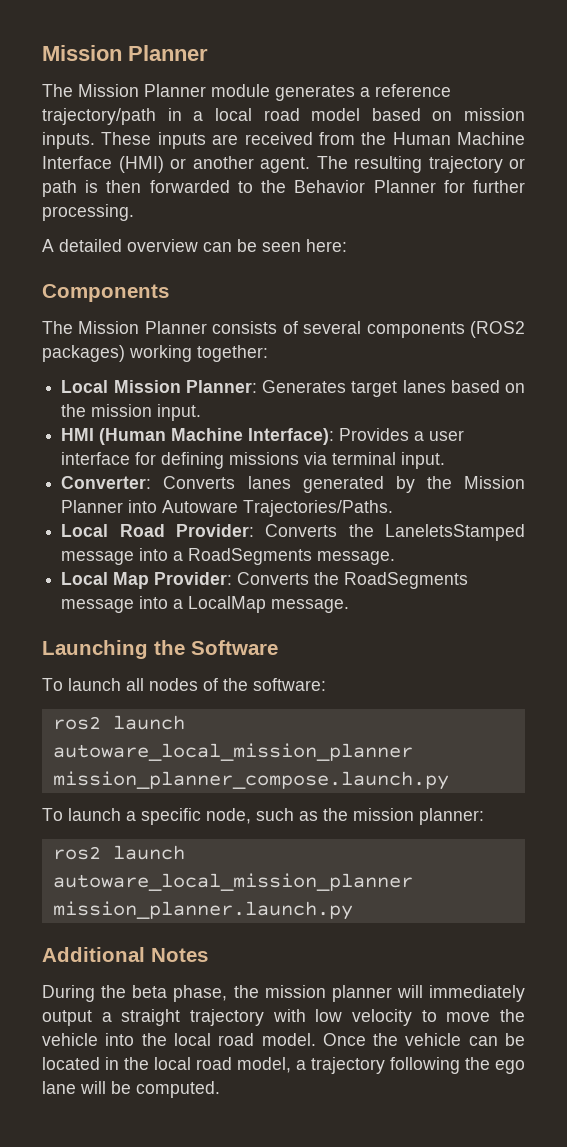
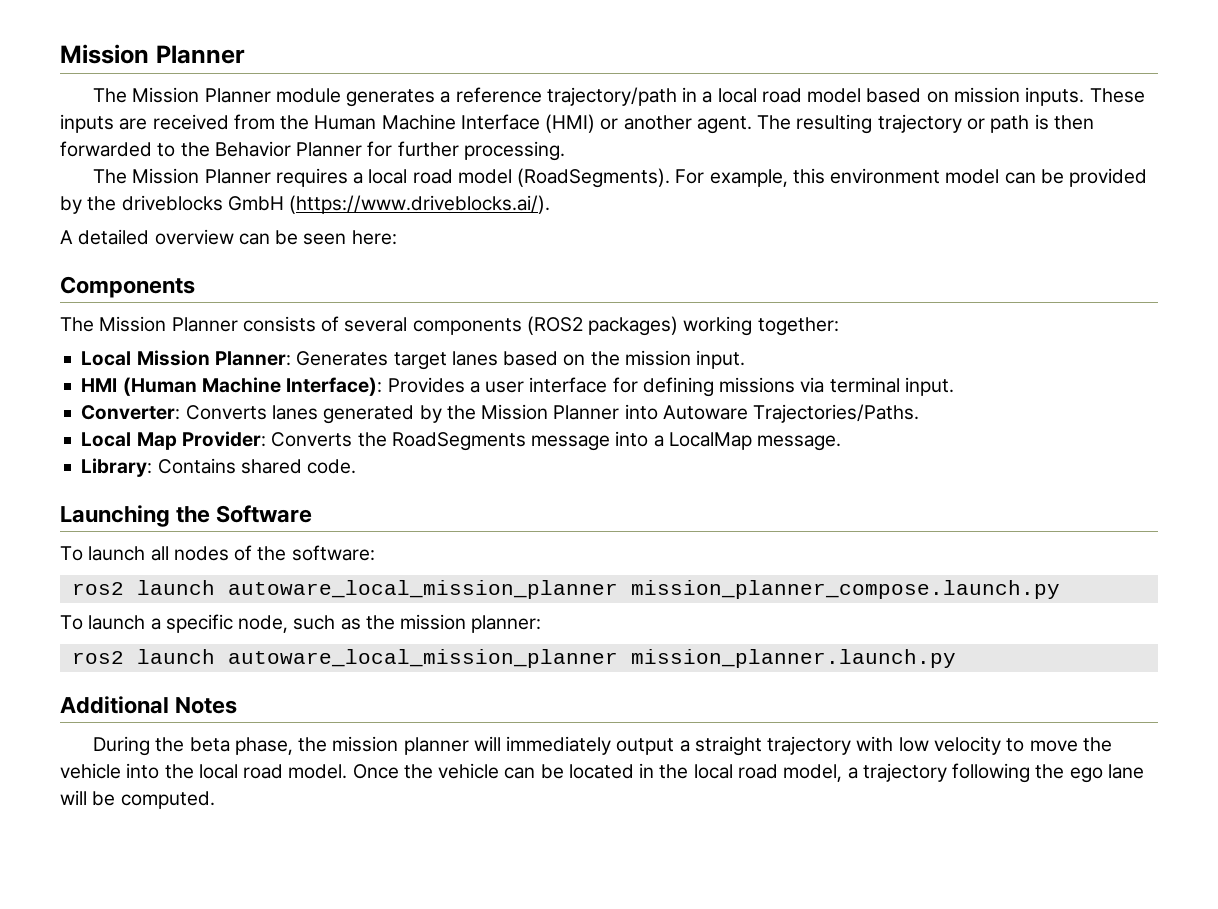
(134, 212) none -> [93,168,1148,188] [60,195,551,214] // The Mission Planner requires a local road model (RoadSegments). For example, this environment model can be provided by the driveblocks GmbH (https://www.driveblocks.ai/).
[61,524,525,541] [61,548,396,565] // Local Road Provider: Converts the LaneletsStamped message into a RoadSegments message. -> (920, 413) none
(350, 606) none -> [81,458,357,477] // Library: Contains shared code.

